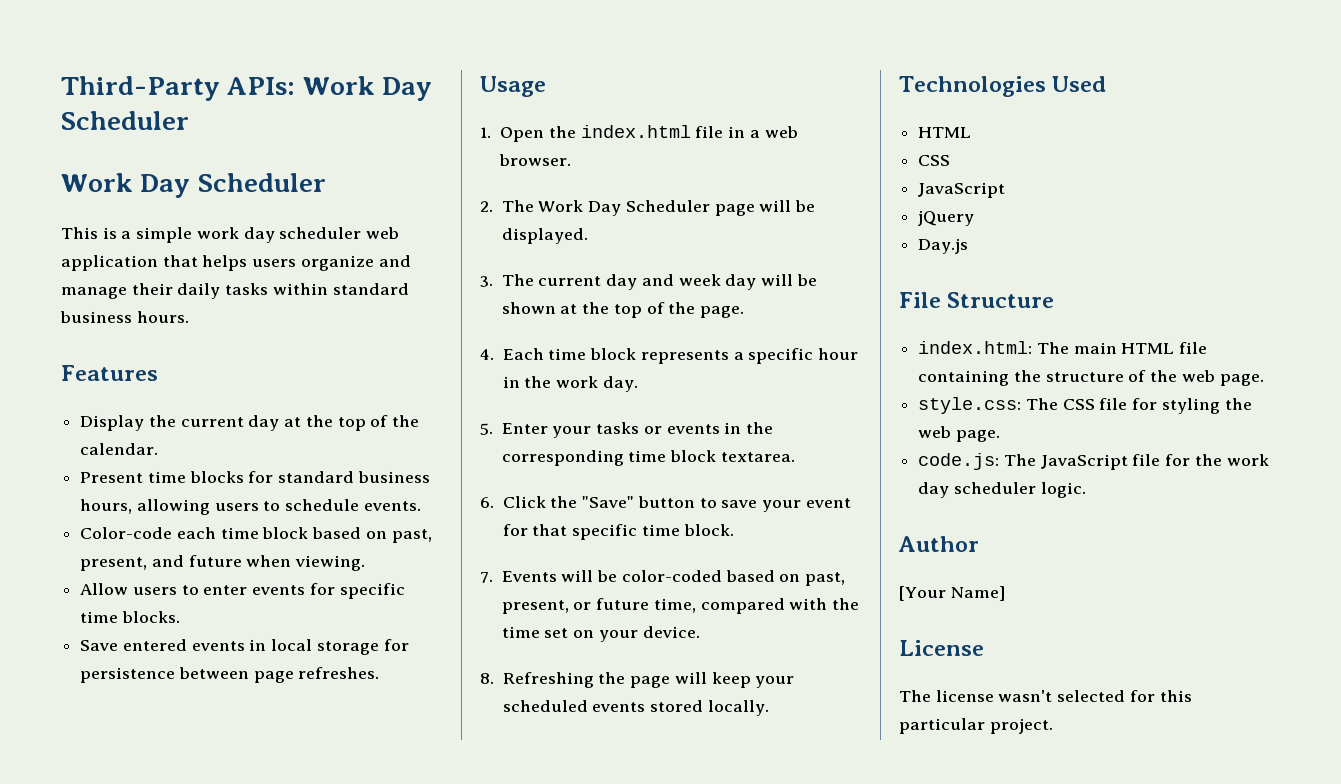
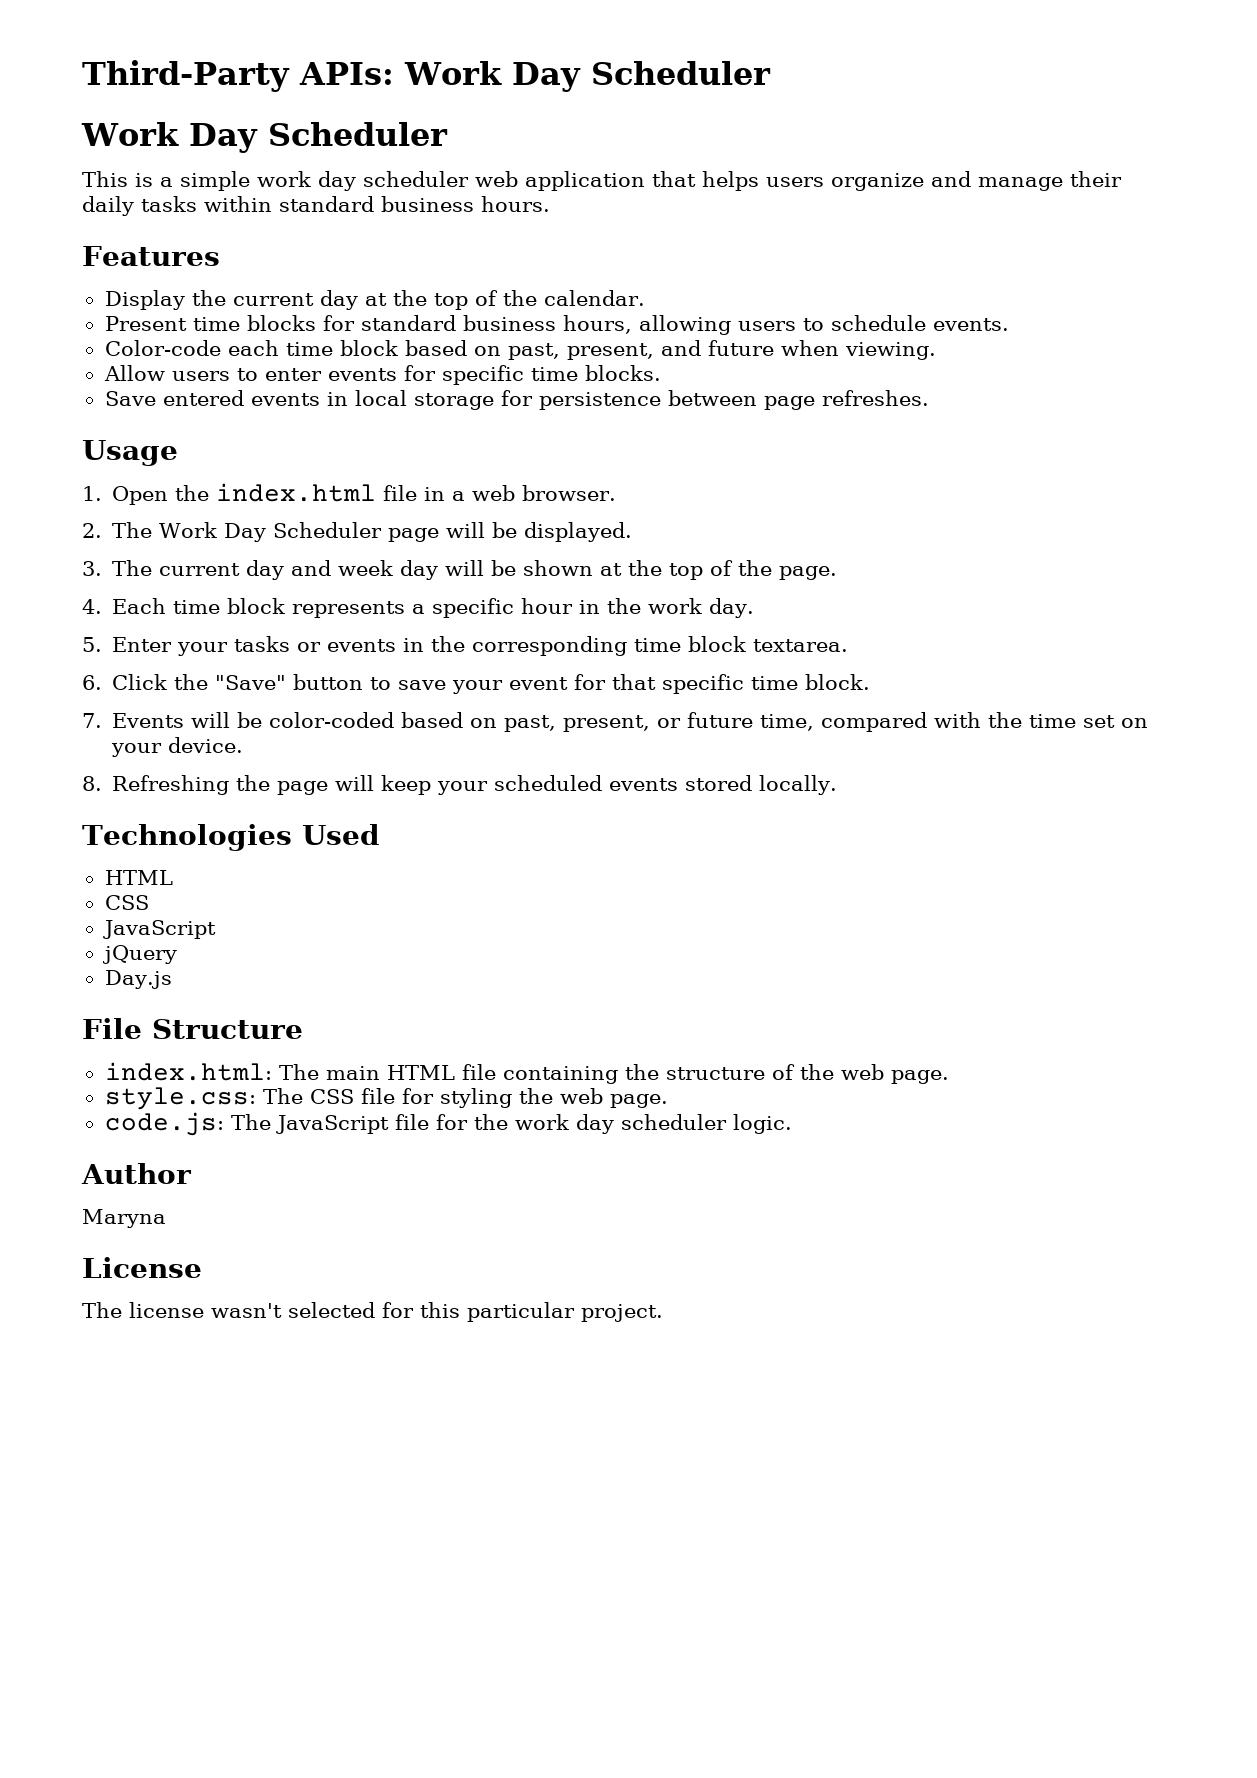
[899,586,1005,601] [Your Name] -> [82,1209,166,1228] Maryna

